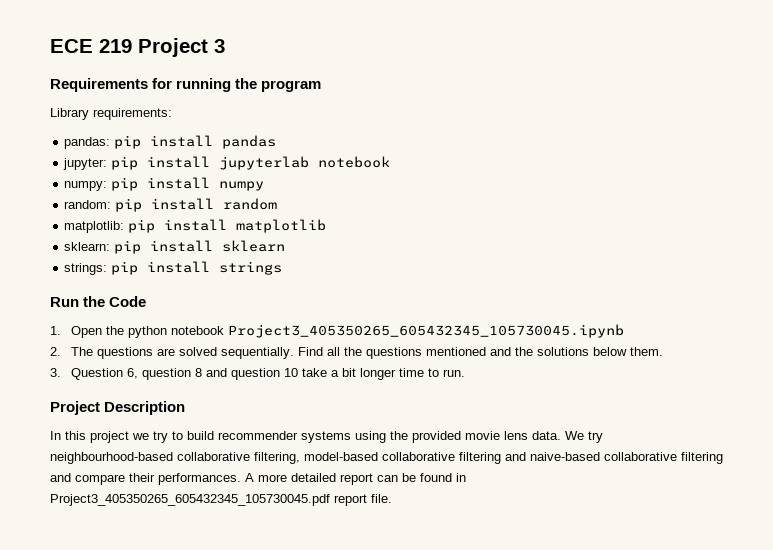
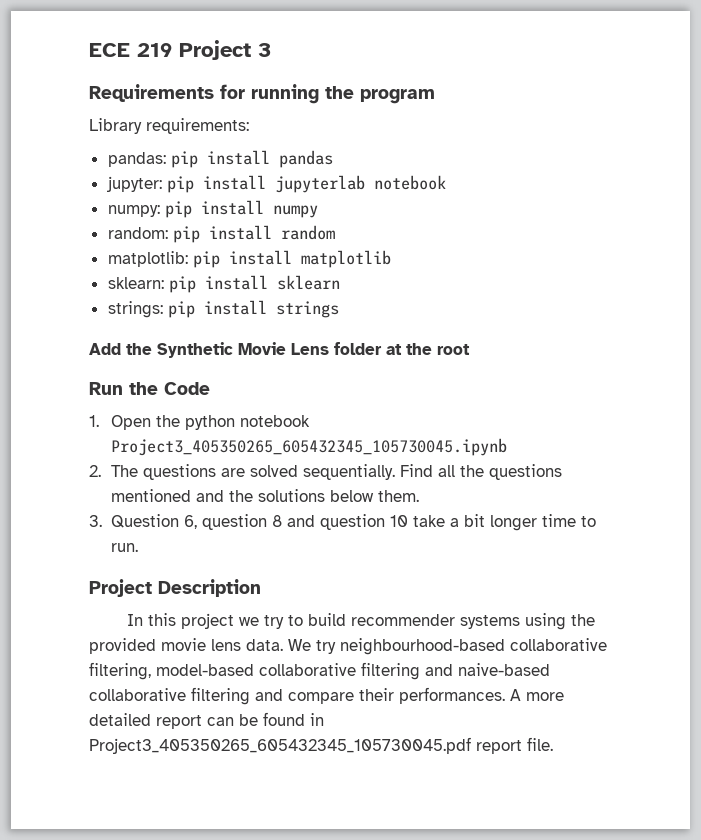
(283, 268) none -> [89,342,470,358] // Add the Synthetic Movie Lens folder at the root

